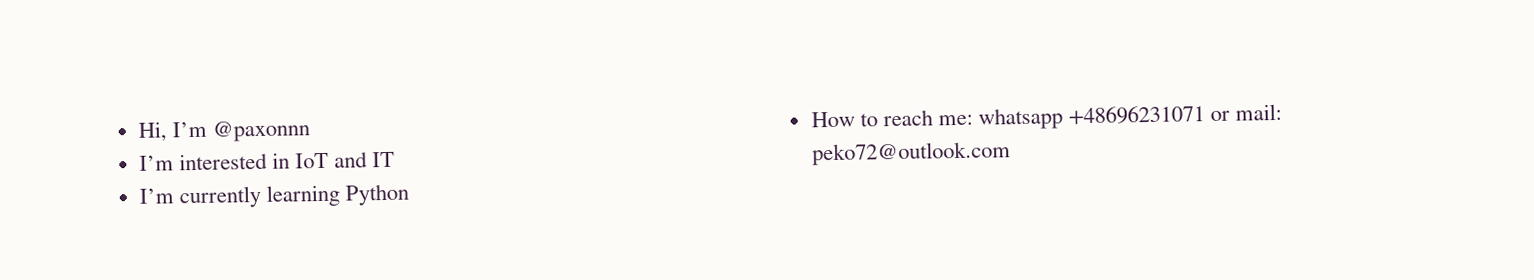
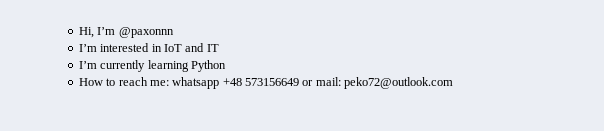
[1068,105,1206,125] +48696231071 -> [222,78,299,86] +48 573156649

